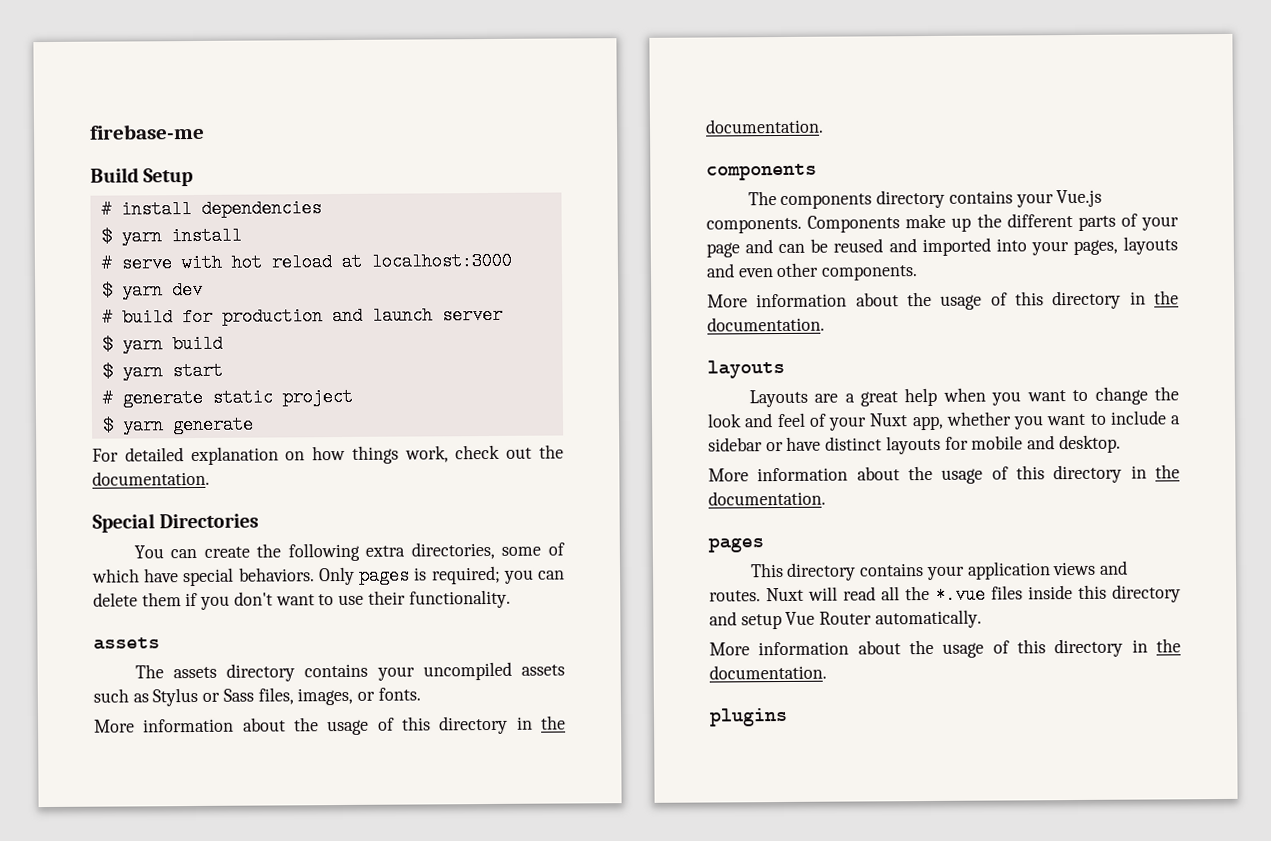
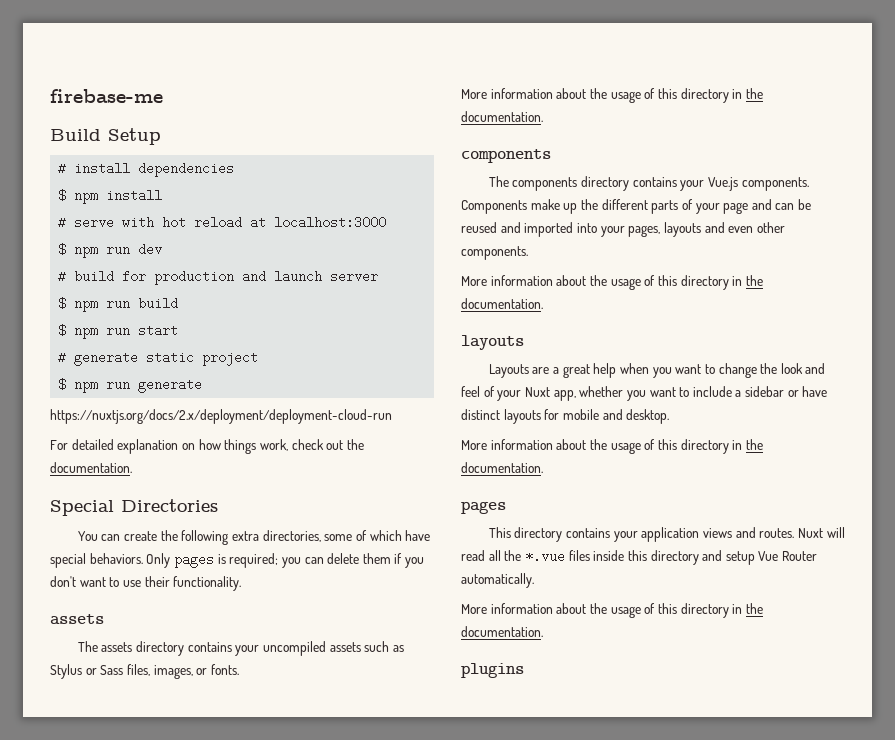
[120,227,162,246] yarn -> [74,193,99,204] npm
[121,281,163,300] yarn -> [74,247,131,258] npm run
[121,335,163,354] yarn -> [74,301,131,312] npm run
[121,362,163,381] yarn -> [74,328,131,339] npm run
[121,415,254,435] yarn generate -> [74,378,203,393] [50,409,392,424] npm run generate // https://nuxtjs.org/docs/2.x/deployment/deployment-cloud-run

